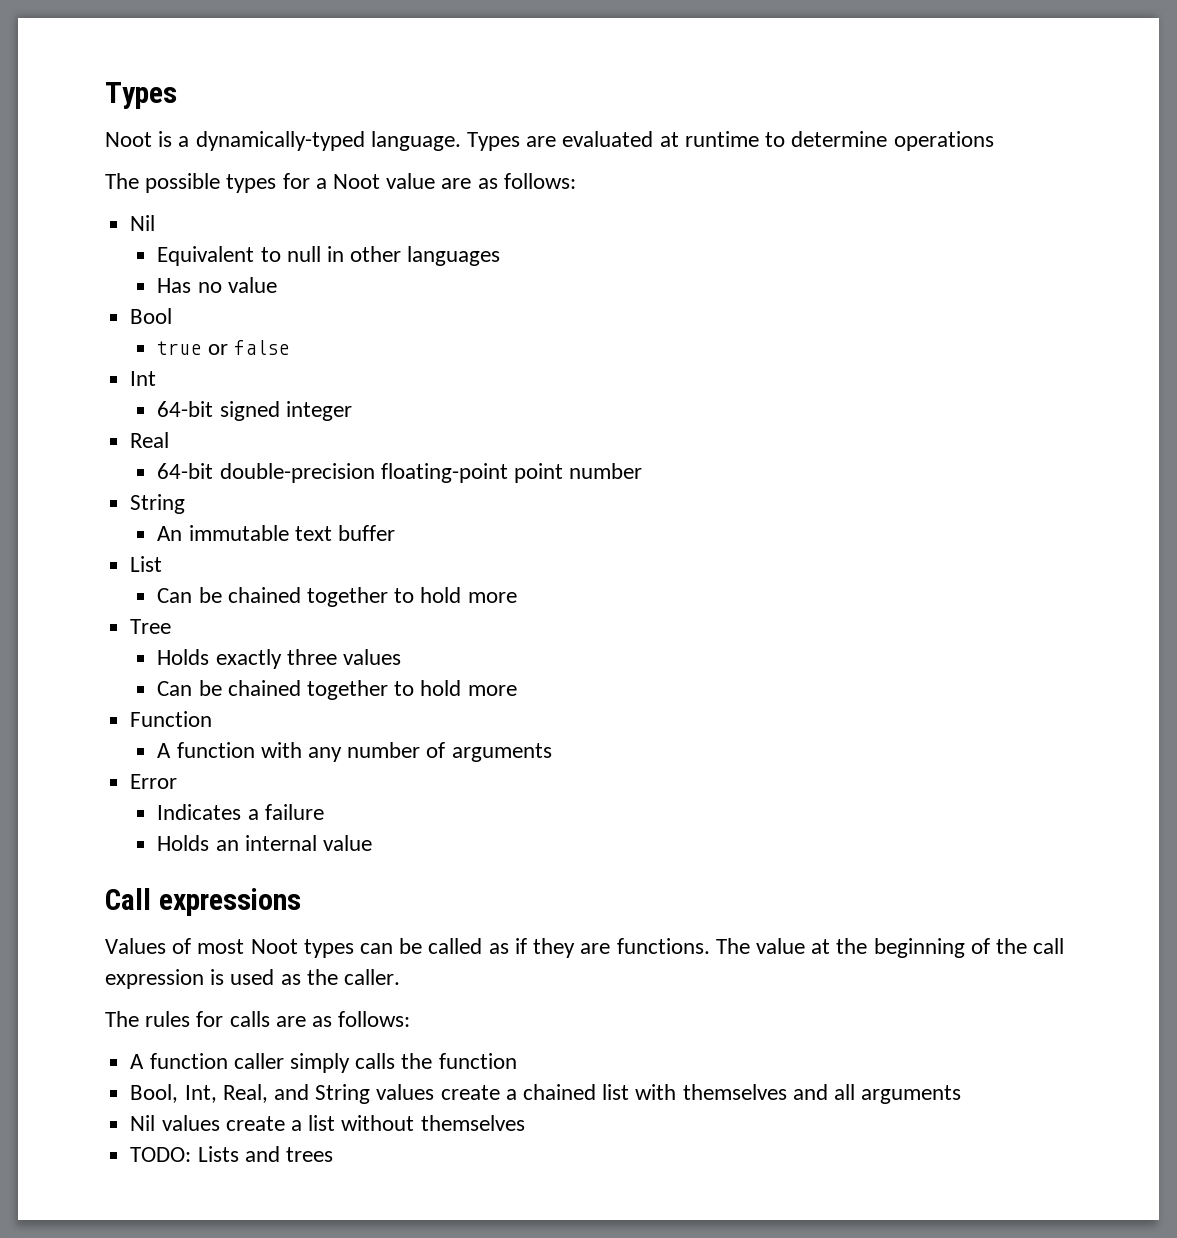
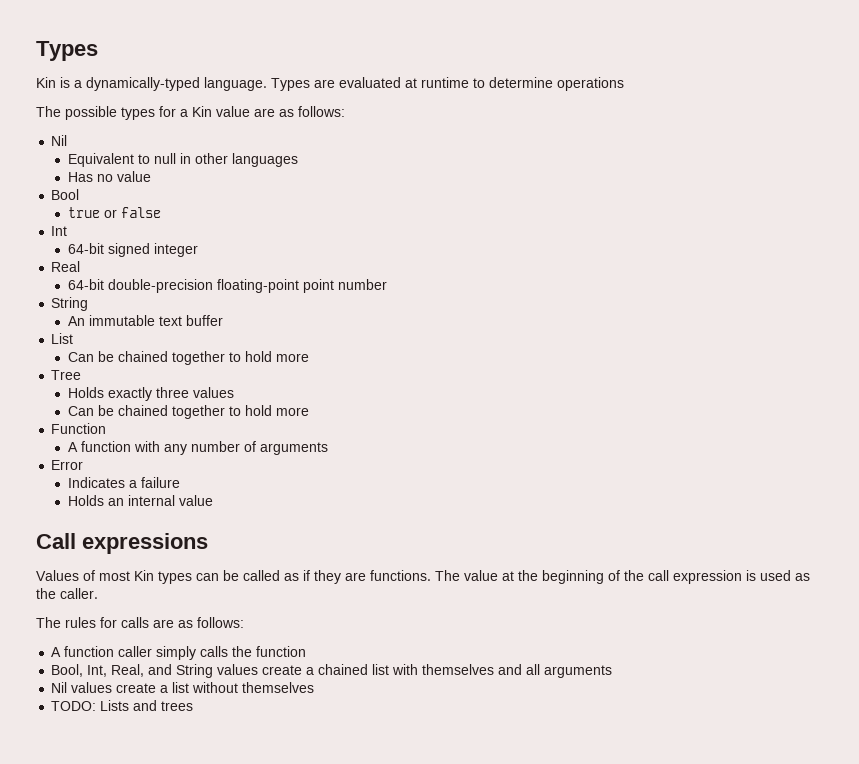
[105,132,152,147] Noot -> [36,77,56,88] Kin
[333,174,381,189] Noot -> [192,106,212,117] Kin
[250,939,298,954] Noot -> [134,570,154,581] Kin

